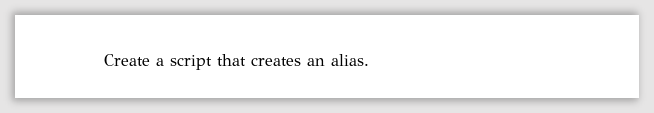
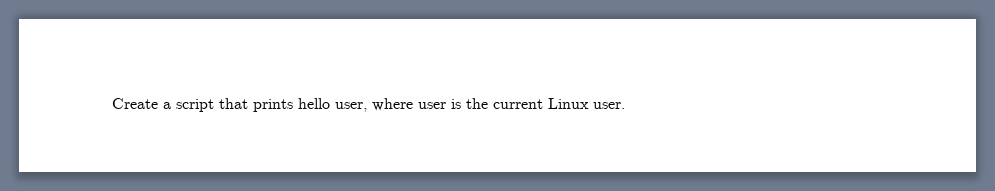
[251,54,369,66] creates an alias. -> [253,98,626,112] prints hello user, where user is the current Linux user.

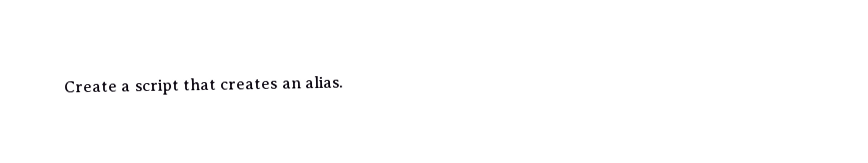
[253,98,626,112] prints hello user, where user is the current Linux user. -> [219,75,344,90] creates an alias.

